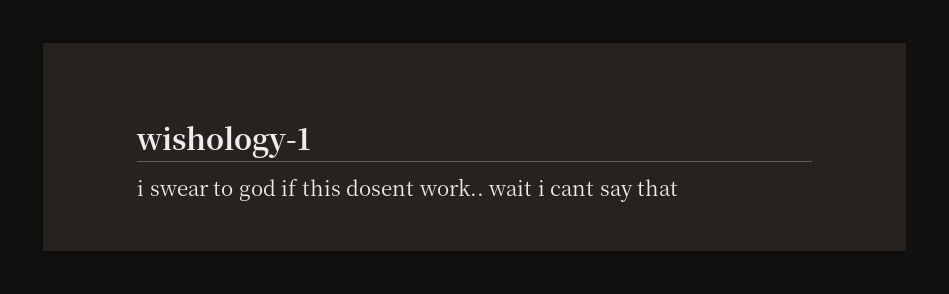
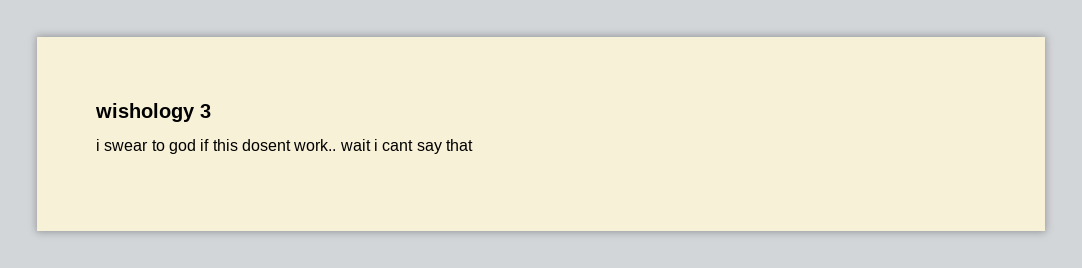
[136,126,311,158] wishology-1 -> [95,103,211,122] wishology 3

